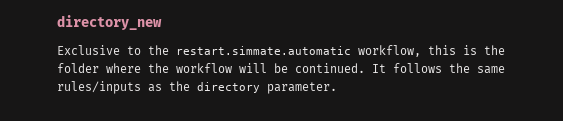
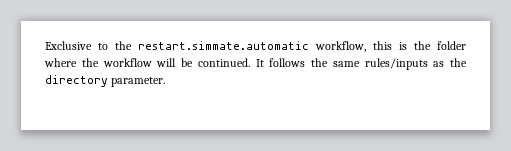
[57,15,162,30] directory_new // -> (45, 45) none

